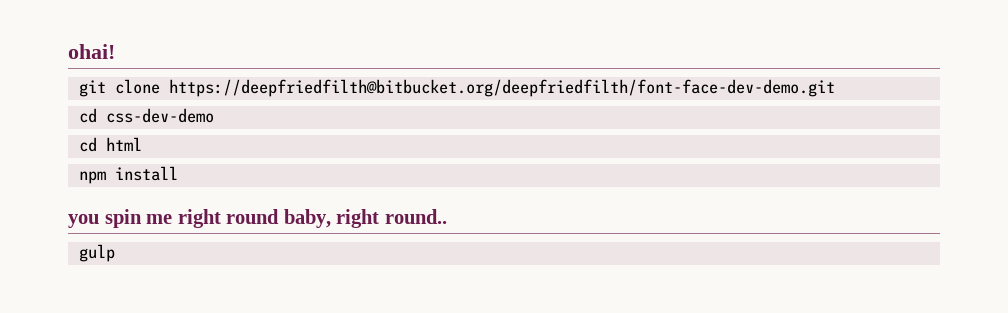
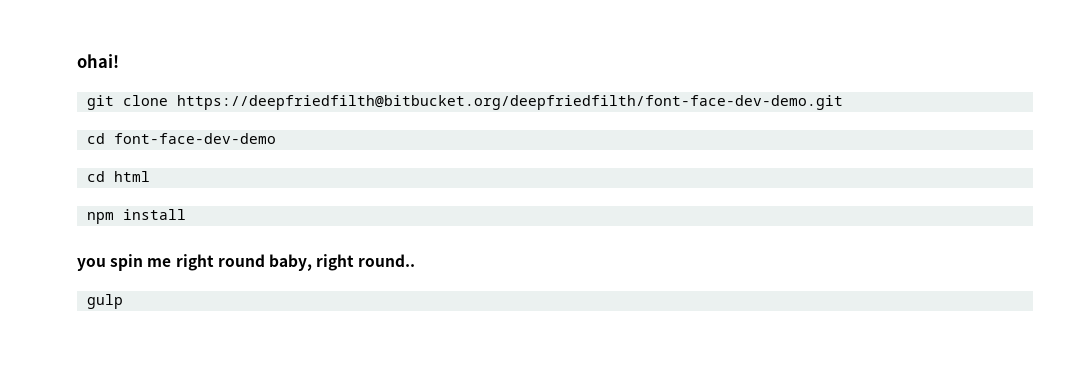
[105,108,214,123] css-dev-demo -> [113,133,276,144] font-face-dev-demo

